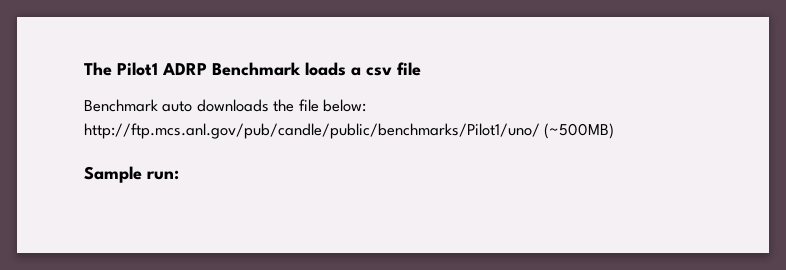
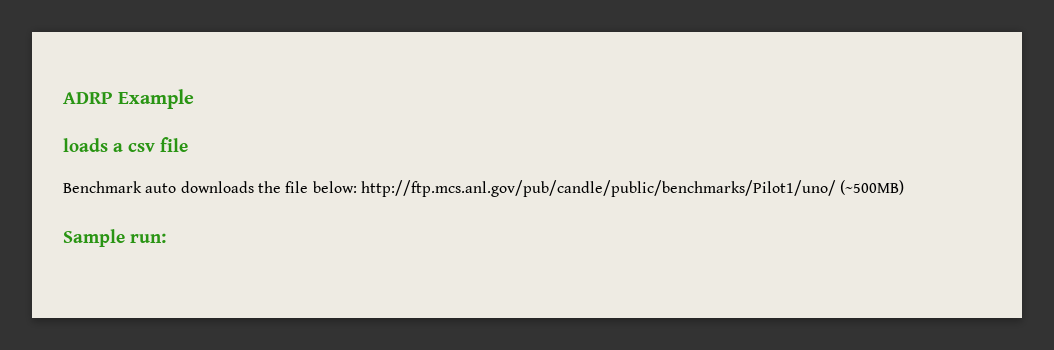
[84,62,301,76] The Pilot1 ADRP Benchmark -> [63,89,195,109] ADRP Example //

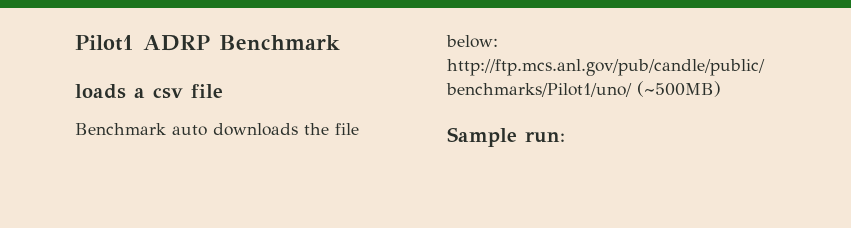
[63,89,195,109] ADRP Example -> [75,35,340,51] Pilot1 ADRP Benchmark

